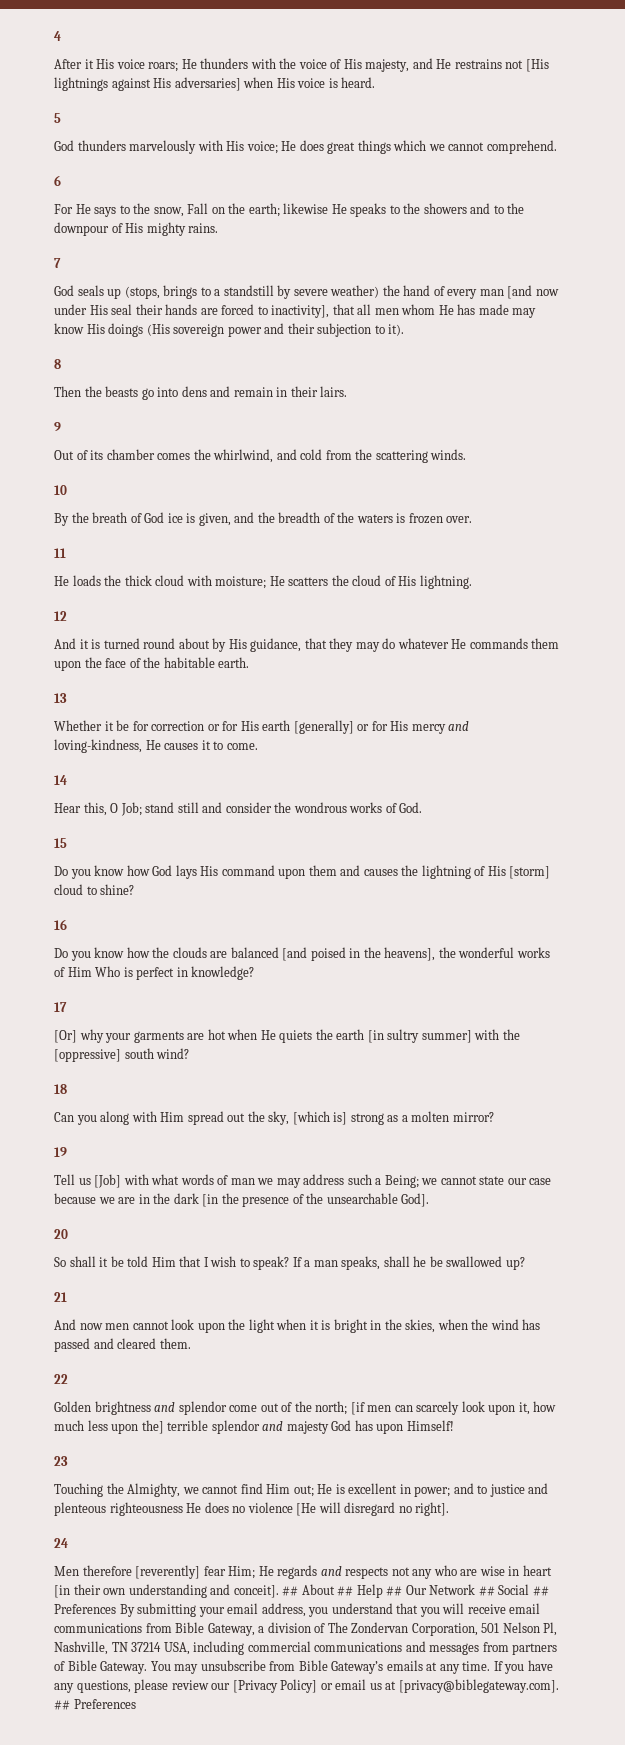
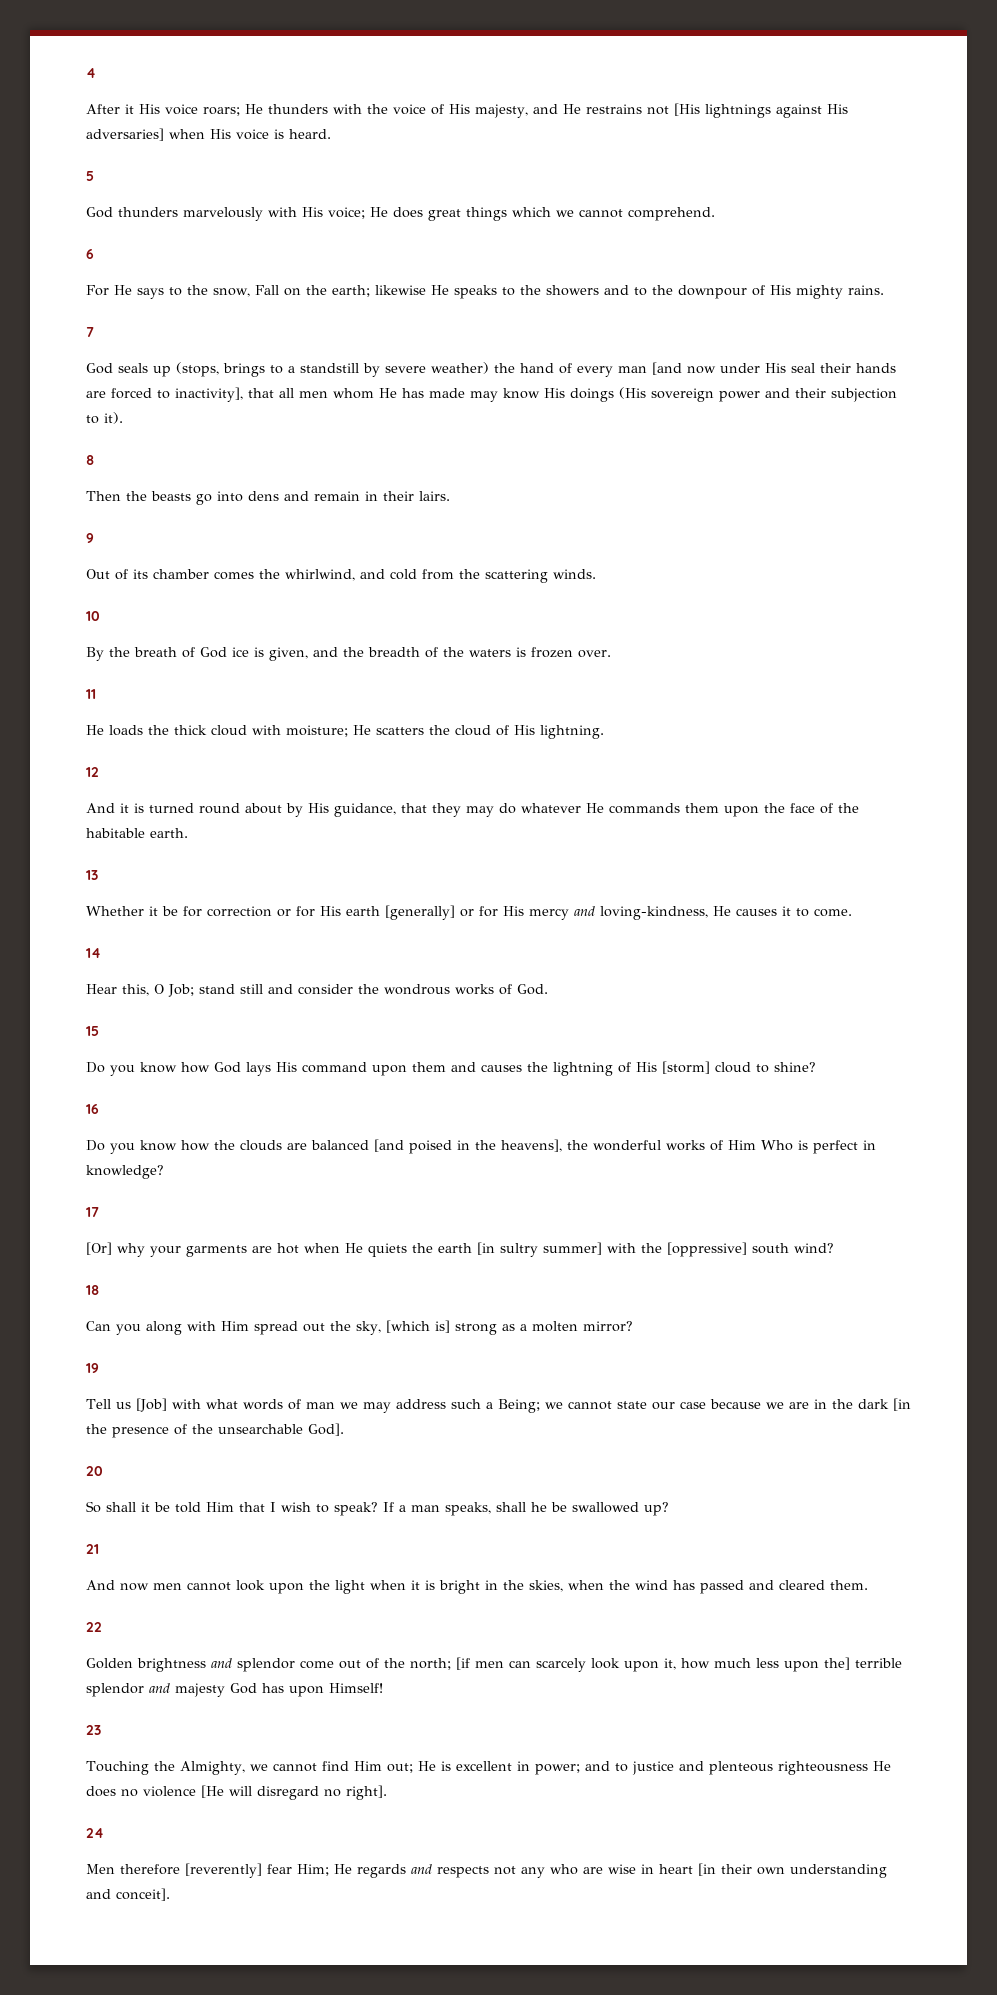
[282,1584,549,1598] [54,1603,541,1617] [54,1622,558,1636] [54,1641,558,1655] [54,1660,553,1674] [54,1679,559,1693] [54,1699,136,1710] ## About ## Help ## Our Network ## Social ## Preferences By submitting your email address, you understand that you will receive email communications from Bible Gateway, a division of The Zondervan Corporation, 501 Nelson Pl, Nashville, TN 37214 USA, including commercial communications and messages from partners of Bible Gateway. You may unsubscribe from Bible Gateway’s emails at any time. If you have any questions, please review our [Privacy Policy] or email us at [privacy@biblegateway.com]. ## Preferences -> (170, 1894) none

